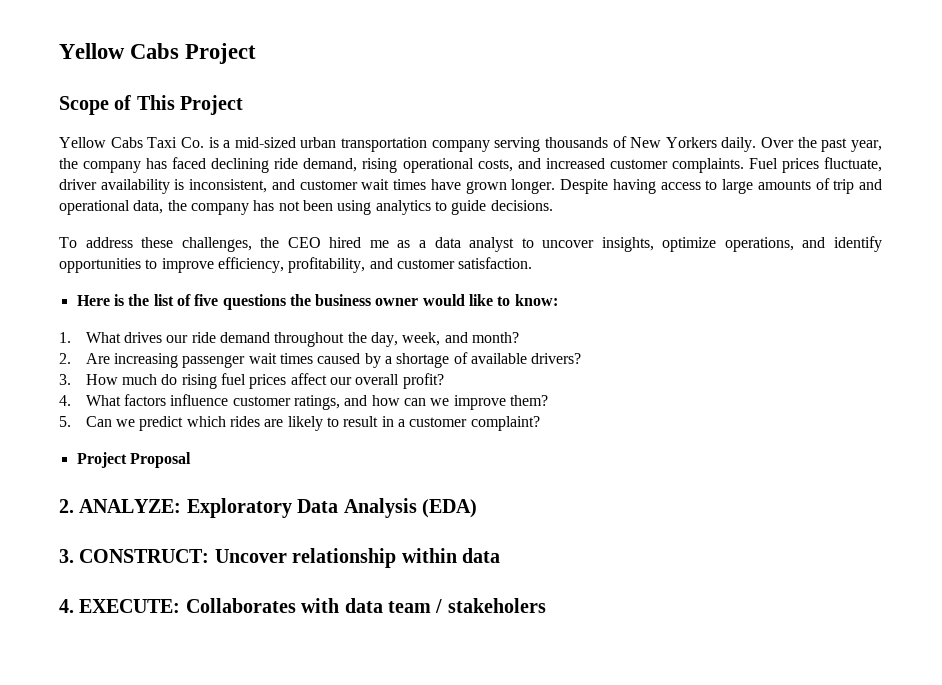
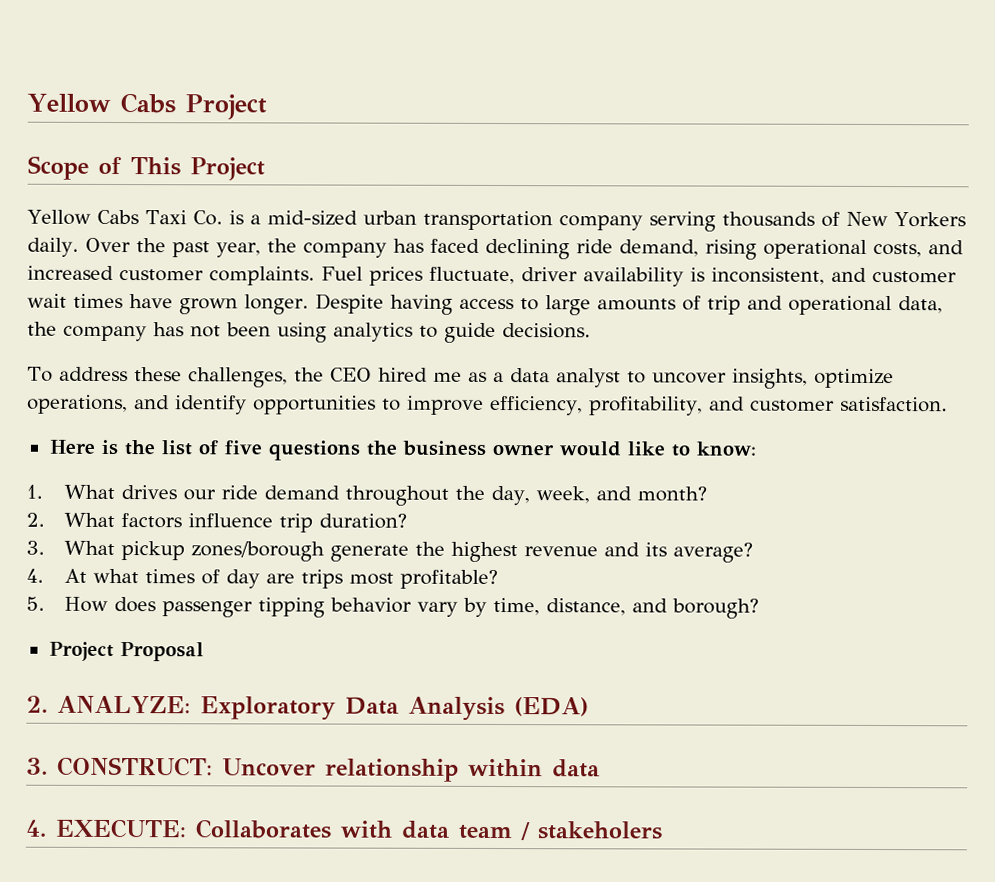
[85,352,582,368] [59,373,444,389] [59,394,548,410] [59,416,540,431] Are increasing passenger wait times caused by a shortage of available drivers? // 3. How much do rising fuel prices affect our overall profit? // 4. What factors influence customer ratings, and how can we improve them? // 5. Can we predict which rides are likely to result in a customer complaint? -> [64,512,408,533] [26,540,754,563] [26,568,499,590] [26,596,760,619] What factors influence trip duration? // 3. What pickup zones/borough generate the highest revenue and its average? // 4. At what times of day are trips most profitable? // 5. How does passenger tipping behavior vary by time, distance, and borough?

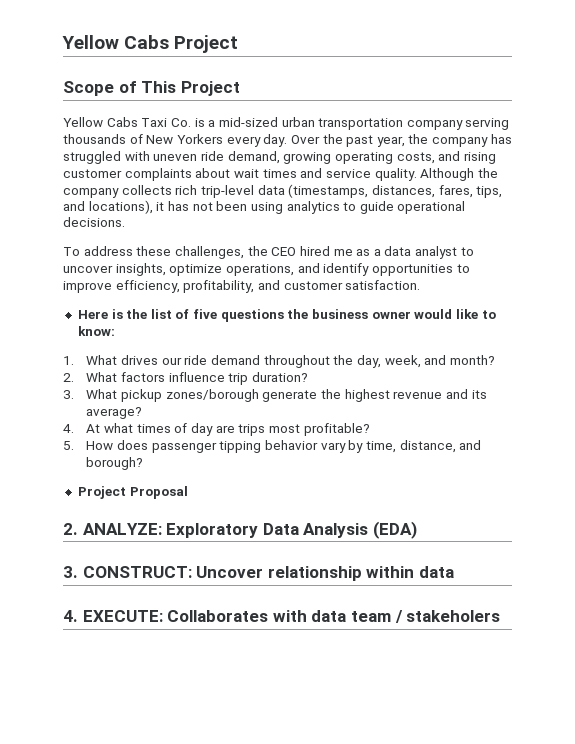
[27,237,79,257] daily. -> [226,134,288,147] every day.
[429,238,964,260] [27,265,957,287] [27,293,943,316] [27,321,147,342] faced declining ride demand, rising operational costs, and increased customer complaints. Fuel prices fluctuate, driver availability is inconsistent, and customer wait times have grown longer. Despite having access to large amounts of trip and operational data, the company -> [63,151,496,164] [63,168,498,181] [63,184,503,198] [63,200,165,214] struggled with uneven ride demand, growing operating costs, and rising customer complaints about wait times and service quality. Although the company collects rich trip-level data (timestamps, distances, fares, tips, and locations), it
(496, 332) none -> [397,201,466,214] operational

